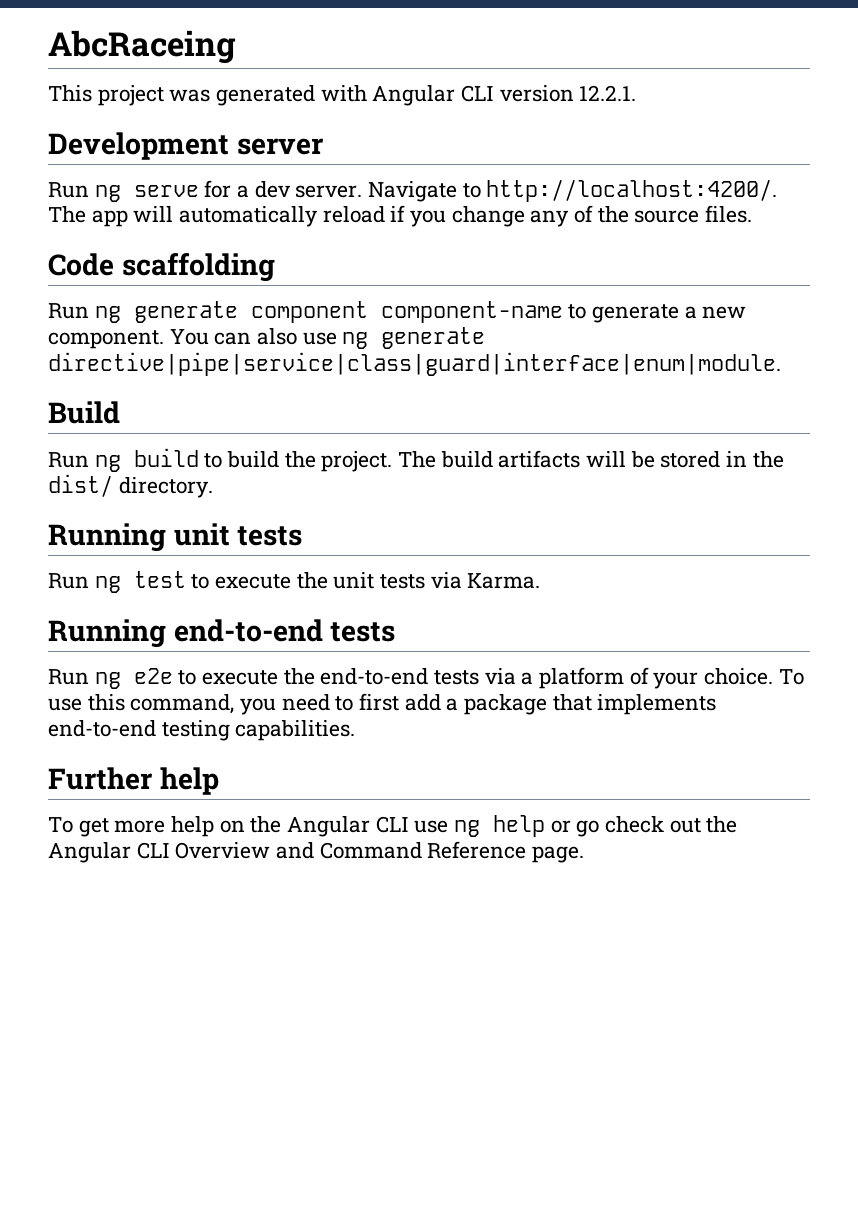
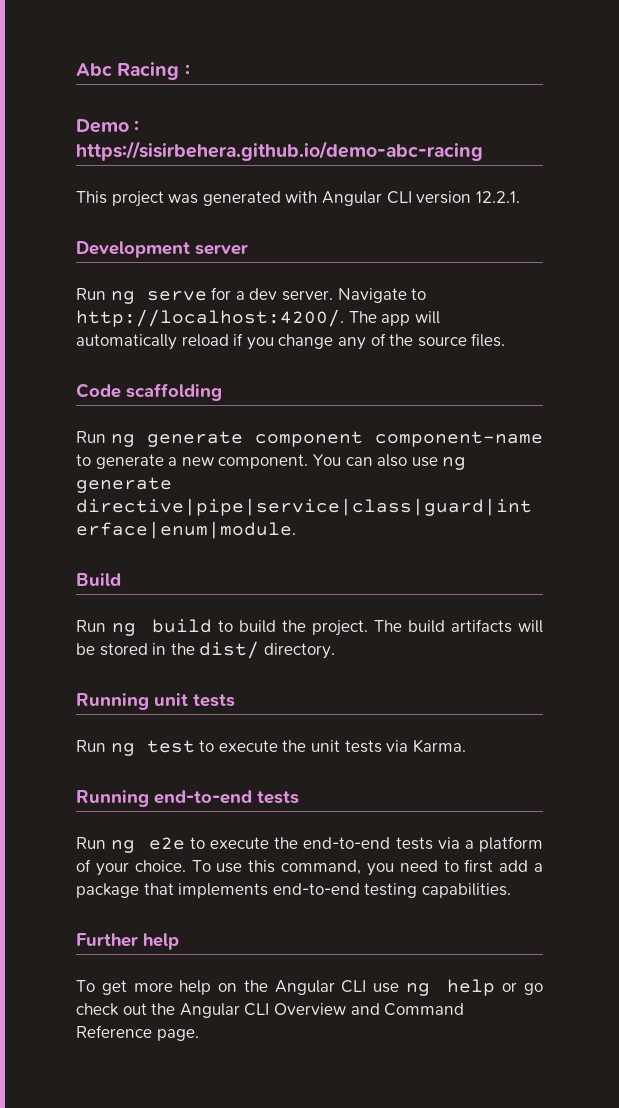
[48,30,236,64] AbcRaceing -> [76,62,190,80] [76,119,140,133] [76,141,483,161] Abc Racing : // Demo : https://sisirbehera.github.io/demo-abc-racing

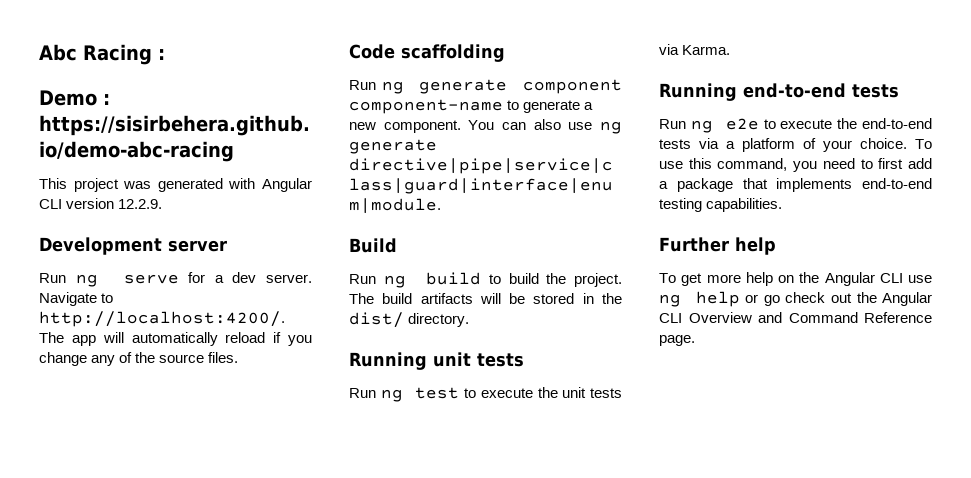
[475,191,520,203] 12.2.1. -> [118,199,163,209] 12.2.9.

